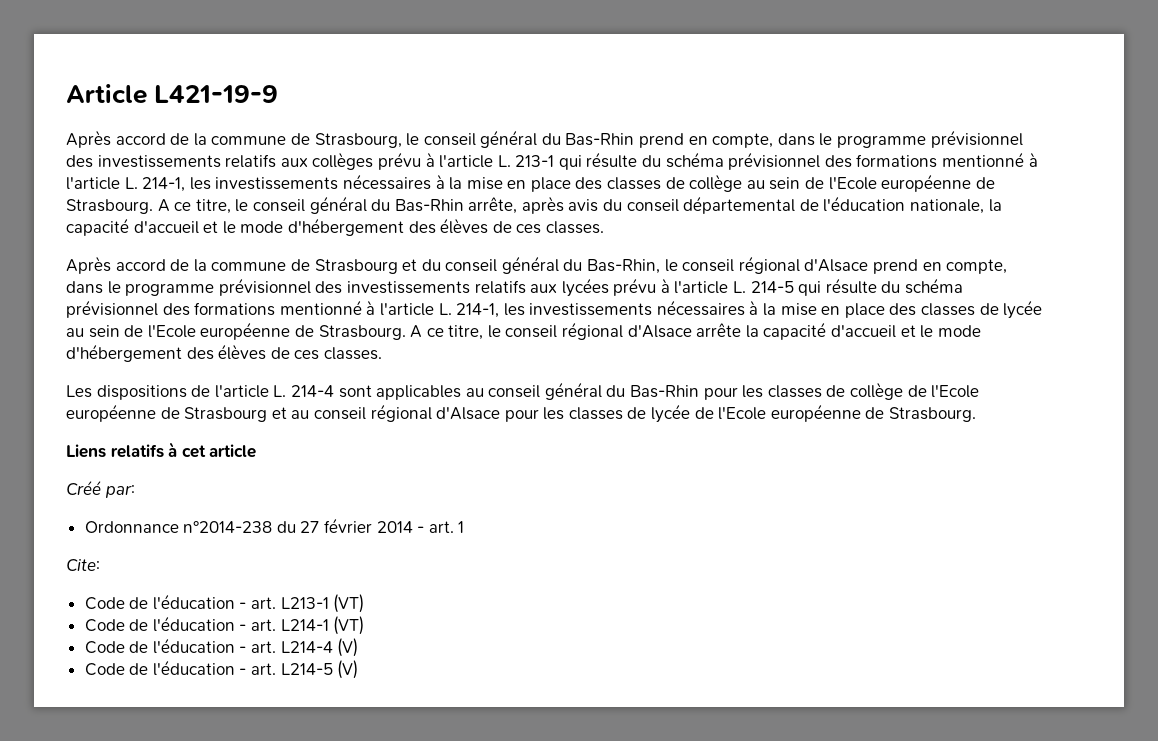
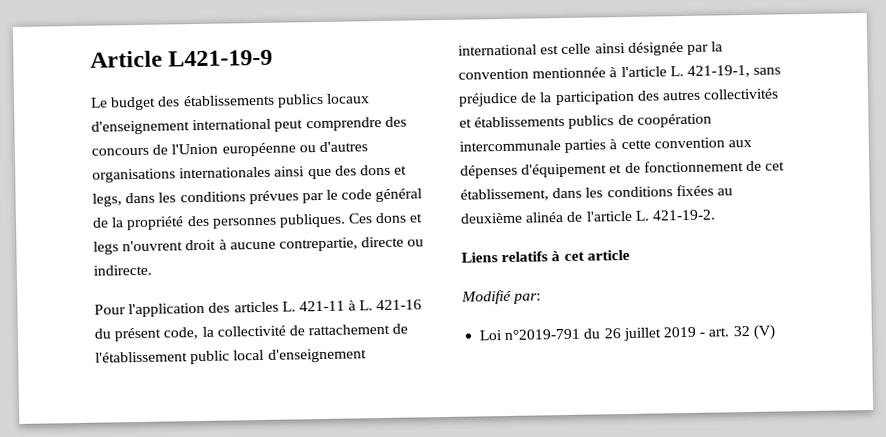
[66,130,1023,148] [66,152,1038,170] [66,174,995,192] [66,196,1002,214] [66,218,604,236] [66,256,1008,274] [66,278,964,297] [66,300,1043,319] [66,322,981,340] [66,344,382,362] [66,382,980,400] [66,404,977,423] Après accord de la commune de Strasbourg, le conseil général du Bas-Rhin prend en compte, dans le programme prévisionnel des investissements relatifs aux collèges prévu à l'article L. 213-1 qui résulte du schéma prévisionnel des formations mentionné à l'article L. 214-1, les investissements nécessaires à la mise en place des classes de collège au sein de l'Ecole européenne de Strasbourg. A ce titre, le conseil général du Bas-Rhin arrête, après avis du conseil départemental de l'éducation nationale, la capacité d'accueil et le mode d'hébergement des élèves de ces classes. // Après accord de la commune de Strasbourg et du conseil général du Bas-Rhin, le conseil régional d'Alsace prend en compte, dans le programme prévisionnel des investissements relatifs aux lycées prévu à l'article L. 214-5 qui résulte du schéma prévisionnel des formations mentionné à l'article L. 214-1, les investissements nécessaires à la mise en place des classes de lycée au sein de l'Ecole européenne de Strasbourg. A ce titre, le conseil régional d'Alsace arrête la capacité d'accueil et le mode d'hébergement des élèves de ces classes. // Les dispositions de l'article L. 214-4 sont applicables au conseil général du Bas-Rhin pour les classes de collège de l'Ecole européenne de Strasbourg et au conseil régional d'Alsace pour les classes de lycée de l'Ecole européenne de Strasbourg. -> [90,93,370,111] [91,116,407,135] [91,141,368,157] [92,164,408,183] [92,188,423,207] [92,212,424,231] [93,236,425,255] [93,264,152,276] [94,299,423,318] [94,323,409,342] [95,348,367,365] [458,41,724,56] [458,64,782,80] [458,88,780,107] [459,113,712,129] [459,137,752,153] [460,160,786,179] [460,184,733,202] [460,209,716,224] Le budget des établissements publics locaux d'enseignement international peut comprendre des concours de l'Union européenne ou d'autres organisations internationales ainsi que des dons et legs, dans les conditions prévues par le code général de la propriété des personnes publiques. Ces dons et legs n'ouvrent droit à aucune contrepartie, directe ou indirecte. // Pour l'application des articles L. 421-11 à L. 421-16 du présent code, la collectivité de rattachement de l'établissement public local d'enseignement international est celle ainsi désignée par la convention mentionnée à l'article L. 421-19-1, sans préjudice de la participation des autres collectivités et établissements publics de coopération intercommunale parties à cette convention aux dépenses d'équipement et de fonctionnement de cet établissement, dans les conditions fixées au deuxième alinéa de l'article L. 421-19-2.
[66,480,101,495] Créé -> [461,289,512,305] Modifié
[84,518,465,533] [66,559,100,571] [84,594,365,613] [84,616,365,635] [84,638,359,657] [84,660,333,676] Ordonnance n°2014-238 du 27 février 2014 - art. 1 // Cite: // Code de l'éducation - art. L213-1 (VT) // Code de l'éducation - art. L214-1 (VT) // Code de l'éducation - art. L214-4 (V) // Code de l'éducation - art. L214-5 -> [479,325,750,342] Loi n°2019-791 du 26 juillet 2019 - art. 32

